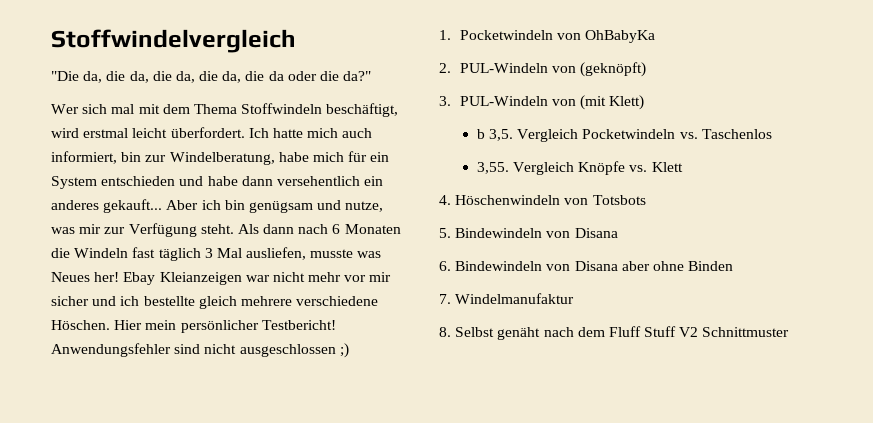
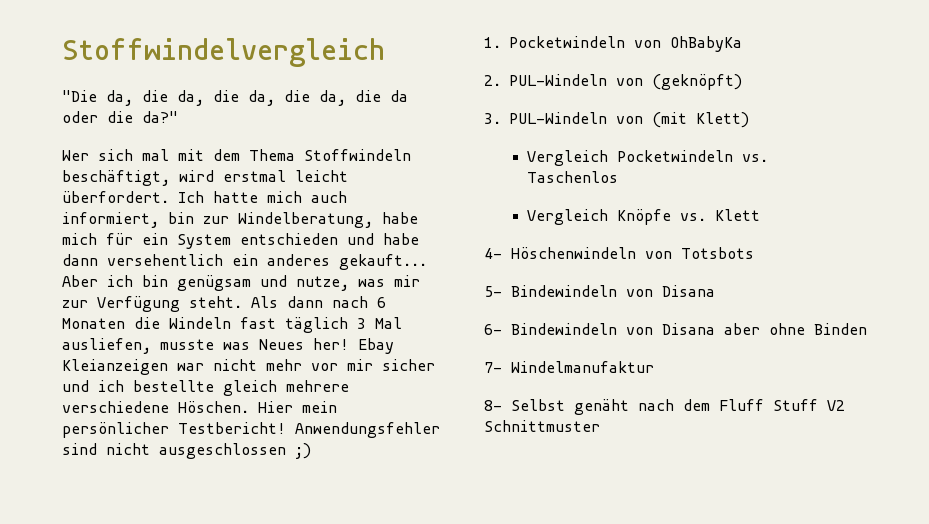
[476,129,514,141] b 3,5. -> (750, 120) none
[476,162,509,174] 3,55. -> (618, 177) none
[439,195,451,205] 4. -> [484,248,502,259] 4-
[439,228,451,238] 5. -> [484,286,502,297] 5-
[439,261,451,271] 6. -> [484,324,502,335] 6-
[439,294,451,304] 7. -> [484,362,502,373] 7-
[439,327,451,337] 8. -> [484,400,502,411] 8-

